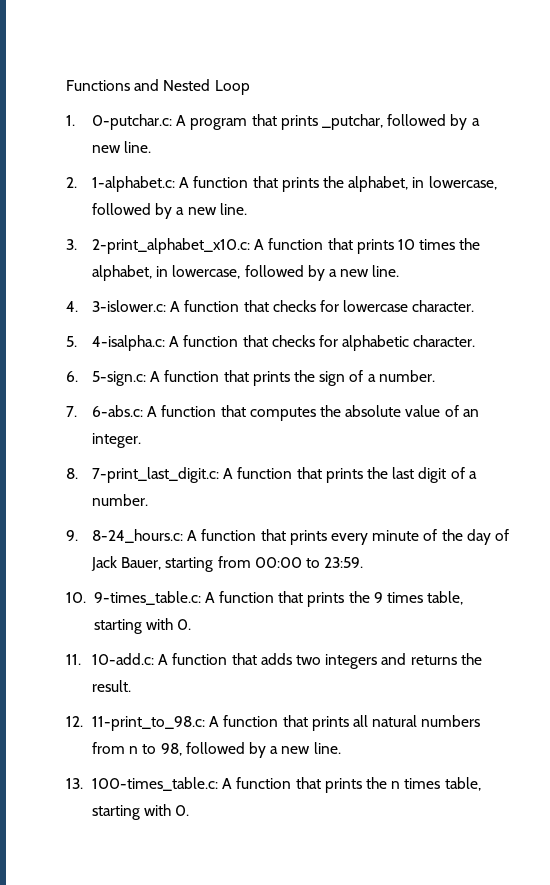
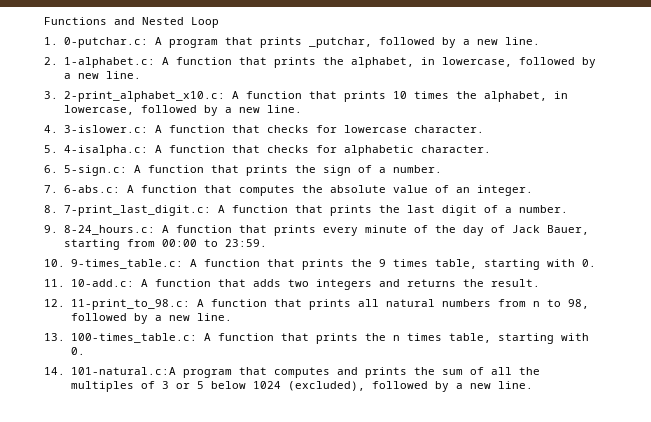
(190, 810) none -> [44,367,540,378] [70,381,533,392] // 14. 101-natural.c:A program that computes and prints the sum of all the multiples of 3 or 5 below 1024 (excluded), followed by a new line.

